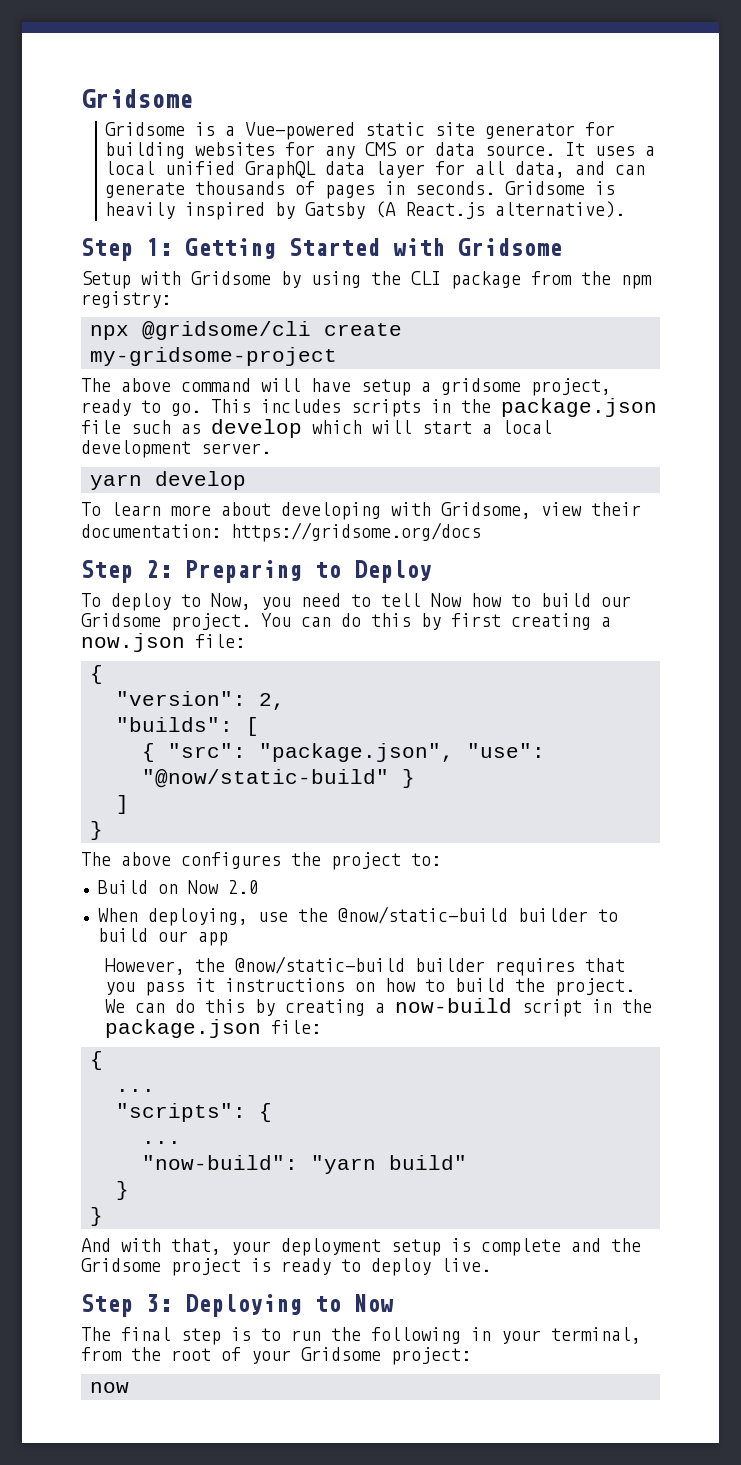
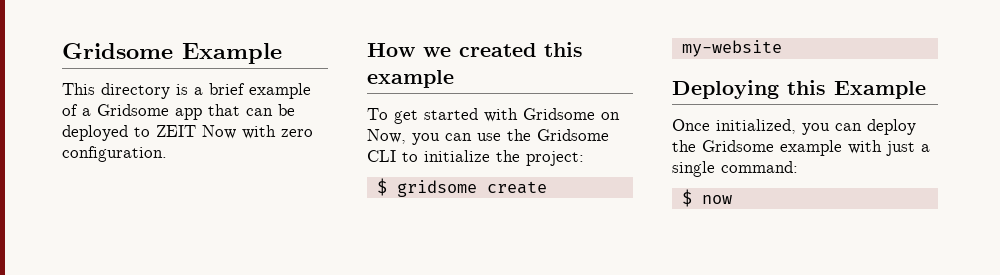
[81,89,193,108] [105,122,616,140] [105,142,656,159] [105,161,646,179] [105,181,616,199] [105,201,626,220] [81,238,562,261] [81,271,652,289] [81,291,171,308] [90,321,402,340] [90,347,337,366] [81,378,611,396] [81,398,657,417] [81,419,552,438] [81,440,271,458] [90,471,246,490] [81,502,641,520] [81,522,481,542] [81,560,432,583] [81,593,631,611] [81,613,611,631] [81,633,245,652] [90,665,103,684] [116,691,285,710] [116,717,259,736] [142,743,545,762] [142,769,415,788] [116,795,129,814] [90,821,103,840] [81,852,441,870] [97,880,258,894] [97,906,618,926] [97,928,228,946] [105,956,626,976] [105,978,636,996] [105,998,653,1017] [105,1019,322,1038] [90,1051,103,1070] [116,1089,155,1092] [116,1103,272,1122] [142,1141,181,1144] [142,1155,467,1174] [116,1181,129,1200] [90,1207,103,1226] [81,1238,641,1256] [81,1258,491,1276] [81,1294,393,1317] [81,1327,641,1345] [81,1347,471,1365] Gridsome // Gridsome is a Vue-powered static site generator for building websites for any CMS or data source. It uses a local unified GraphQL data layer for all data, and can generate thousands of pages in seconds. Gridsome is heavily inspired by Gatsby (A React.js alternative). // Step 1: Getting Started with Gridsome // Setup with Gridsome by using the CLI package from the npm registry: // npx @gridsome/cli create my-gridsome-project // The above command will have setup a gridsome project, ready to go. This includes scripts in the package.json file such as develop which will start a local development server. // yarn develop // To learn more about developing with Gridsome, view their documentation: https://gridsome.org/docs // Step 2: Preparing to Deploy // To deploy to Now, you need to tell Now how to build our Gridsome project. You can do this by first creating a now.json file: // { // "version": 2, // "builds": [ // { "src": "package.json", "use": "@now/static-build" } // ] // } // The above configures the project to: // Build on Now 2.0 // When deploying, use the @now/static-build builder to build our app // However, the @now/static-build builder requires that you pass it instructions on how to build the project. We can do this by creating a now-build script in the package.json file: // { // ... // "scripts": { // ... // "now-build": "yarn build" // } // } // And with that, your deployment setup is complete and the Gridsome project is ready to deploy live. // Step 3: Deploying to Now // The final step is to run the following in your terminal, from the root of your Gridsome project: // -> [62,43,282,64] [62,83,311,99] [62,104,295,120] [62,125,313,141] [62,146,167,162] [367,42,583,57] [367,70,454,88] [367,108,620,124] [367,129,609,145] [367,150,584,166] [376,178,547,197] [681,40,782,57] [672,80,926,99] [672,119,916,135] [672,140,930,156] [672,161,798,177] [681,189,692,207] Gridsome Example // This directory is a brief example of a Gridsome app that can be deployed to ZEIT Now with zero configuration. // How we created this example // To get started with Gridsome on Now, you can use the Gridsome CLI to initialize the project: // $ gridsome create my-website // Deploying this Example // Once initialized, you can deploy the Gridsome example with just a single command: // $

